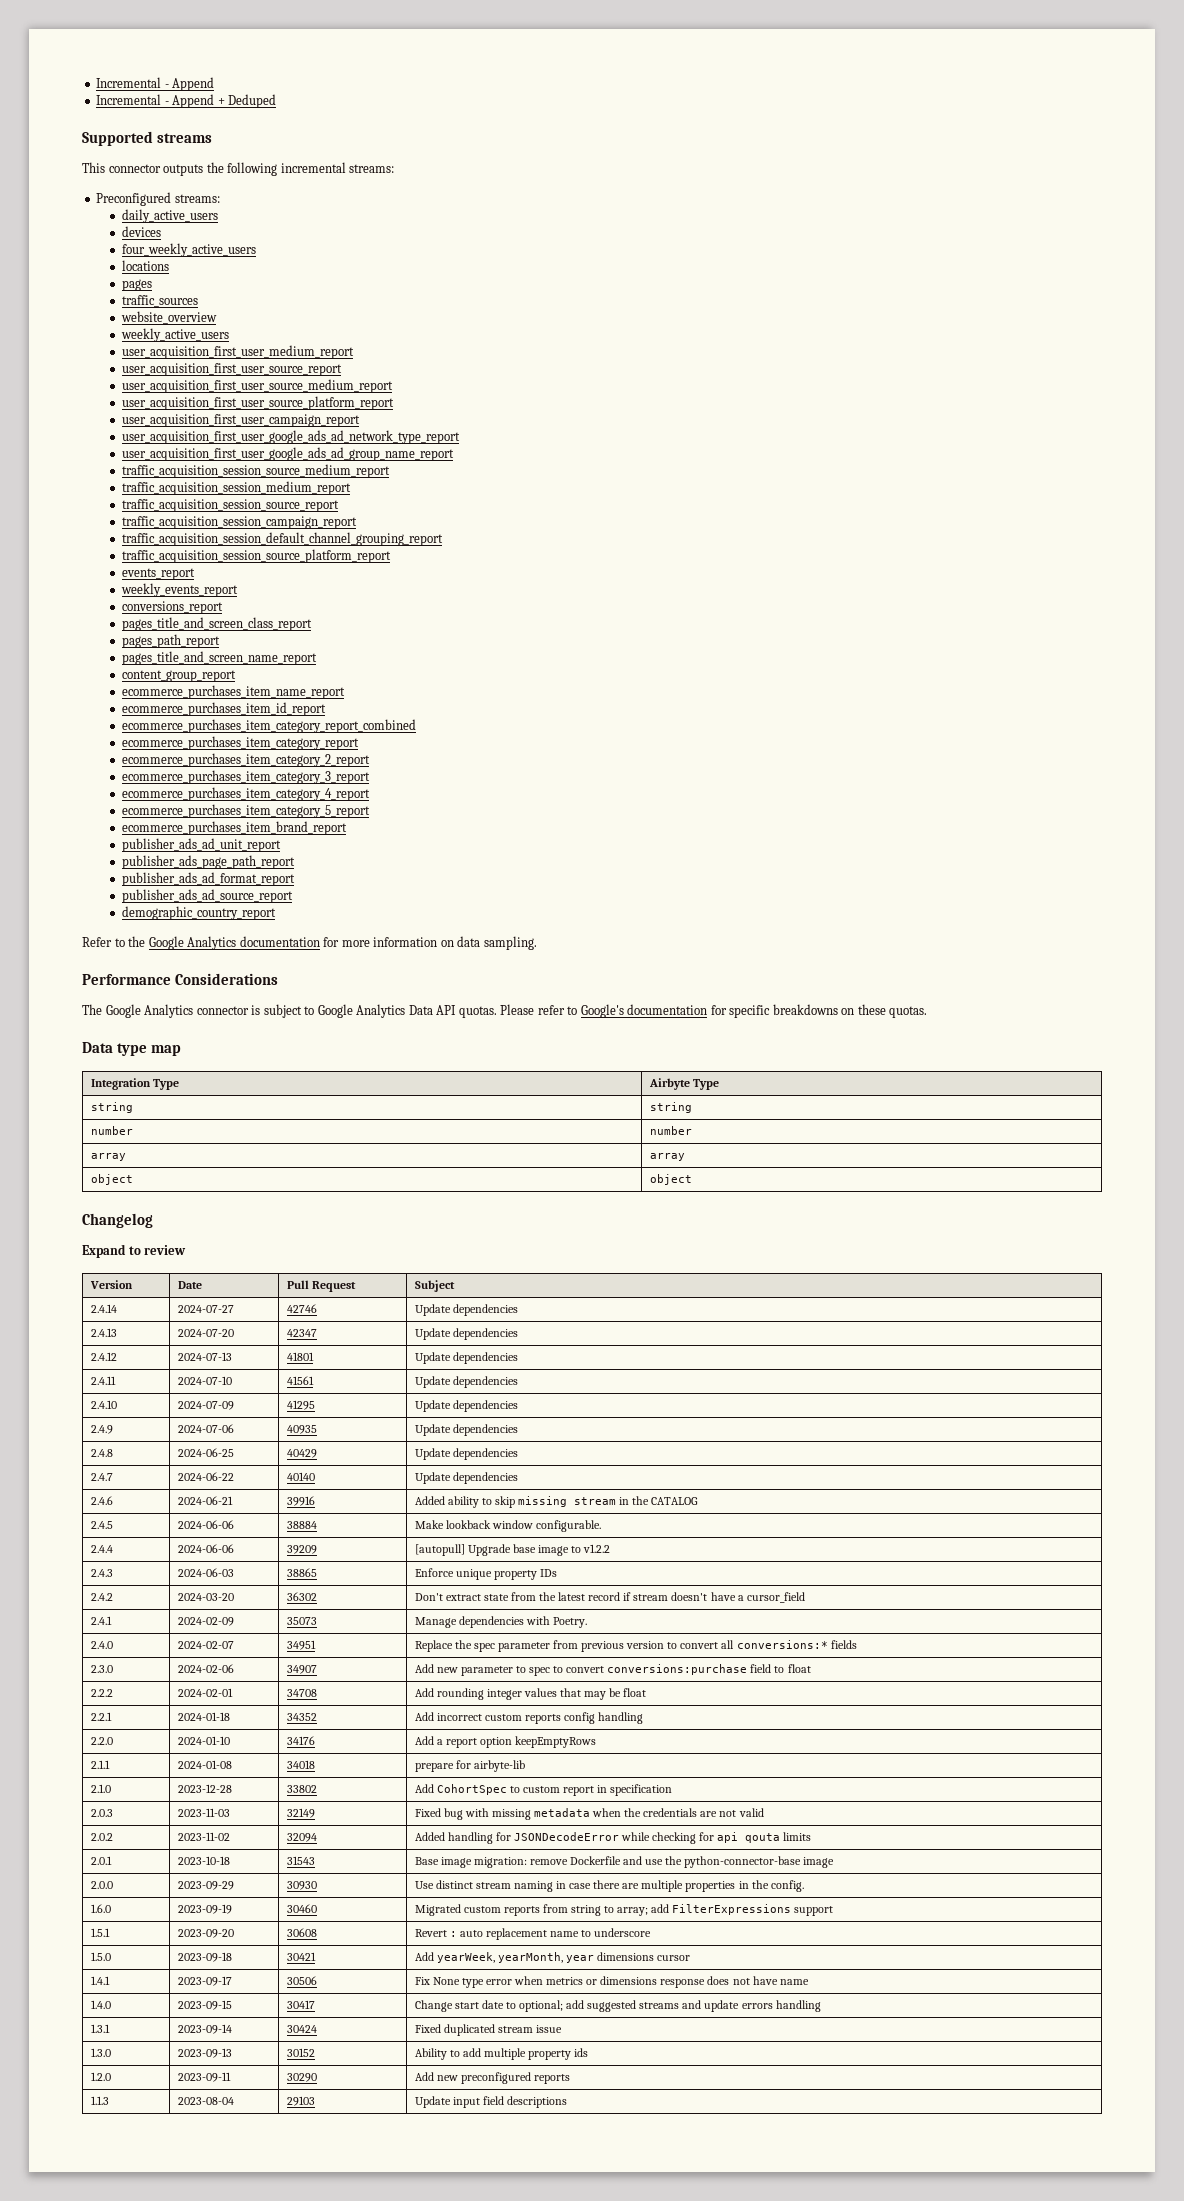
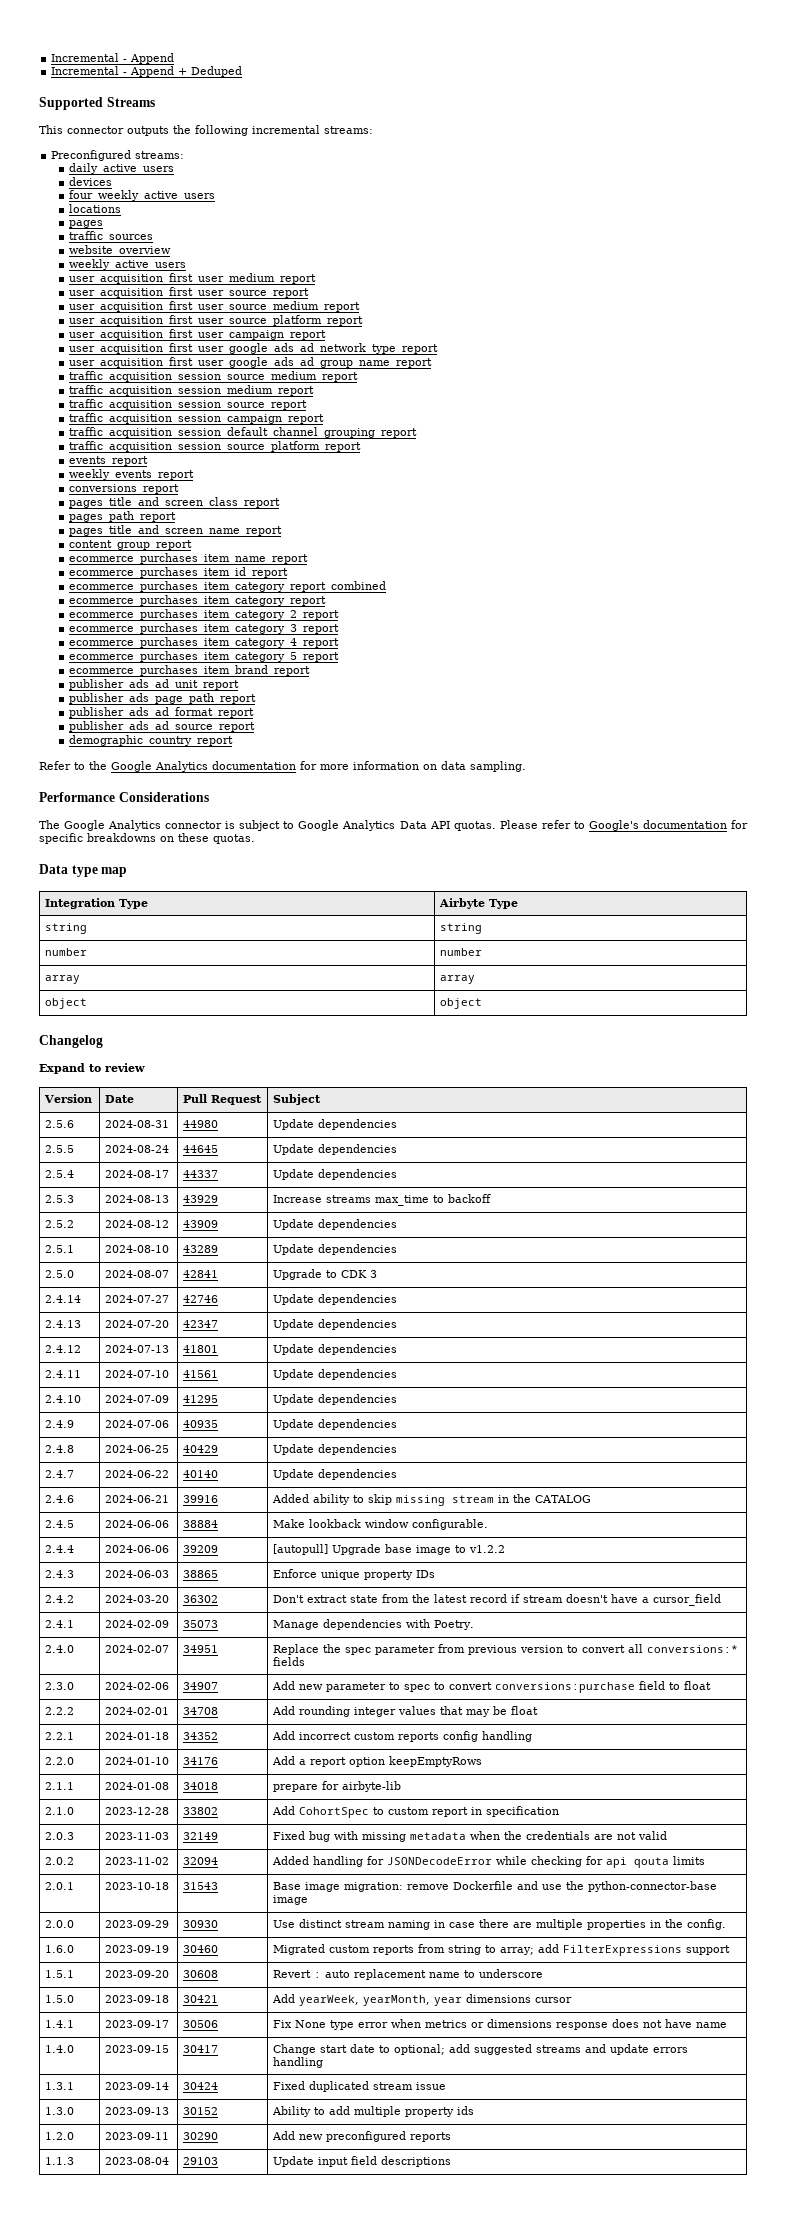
[156,133,212,143] streams -> [106,97,155,107] Streams
(455, 1286) none -> [45,1120,75,1128] [105,1120,170,1128] [183,1120,219,1128] [273,1119,398,1130] [45,1145,75,1153] [105,1145,170,1153] [183,1145,219,1153] [273,1144,398,1155] [45,1170,75,1178] [105,1170,170,1178] [183,1170,219,1178] [273,1169,398,1180] [45,1195,75,1203] [105,1195,170,1203] [183,1195,219,1203] [273,1194,492,1206] [45,1220,75,1228] [105,1220,170,1228] [183,1220,219,1228] [273,1219,398,1230] [45,1245,75,1253] [105,1245,170,1253] [183,1245,219,1253] [273,1244,398,1255] [45,1270,75,1278] [105,1270,170,1278] [183,1270,219,1278] [273,1269,378,1280] // 2.5.6 | 2024-08-31 | 44980 | Update dependencies // 2.5.5 | 2024-08-24 | 44645 | Update dependencies // 2.5.4 | 2024-08-17 | 44337 | Update dependencies // 2.5.3 | 2024-08-13 | 43929 | Increase streams max_time to backoff // 2.5.2 | 2024-08-12 | 43909 | Update dependencies // 2.5.1 | 2024-08-10 | 43289 | Update dependencies // 2.5.0 | 2024-08-07 | 42841 | Upgrade to CDK 3

